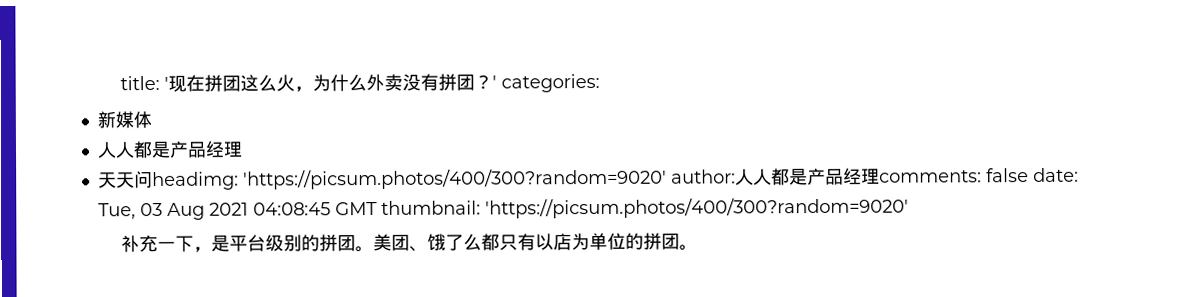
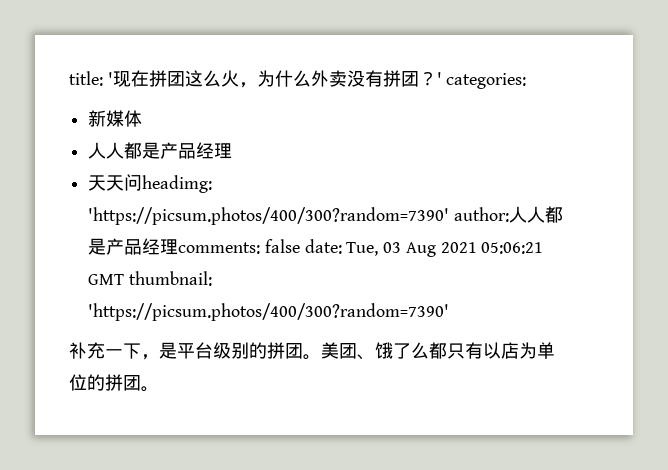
[242,168,667,190] 'https://picsum.photos/400/300?random=9020' -> [88,207,450,225] 'https://picsum.photos/400/300?random=7390'
[252,202,331,216] 04:08:45 -> [481,242,544,254] 05:06:21
[484,197,909,219] 'https://picsum.photos/400/300?random=9020' -> [88,303,450,321] 'https://picsum.photos/400/300?random=7390'

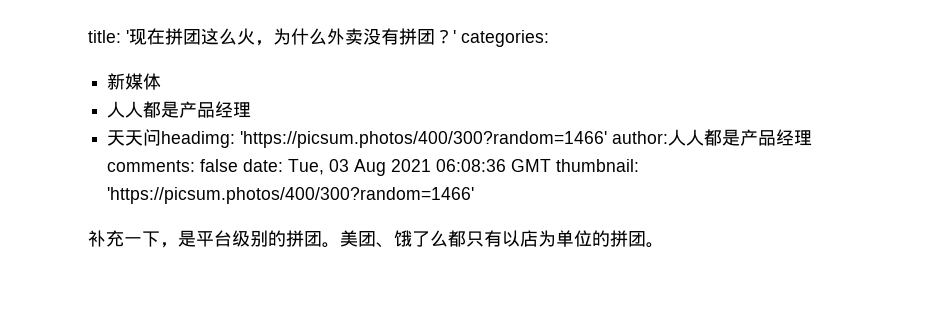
[88,207,450,225] 'https://picsum.photos/400/300?random=7390' -> [240,131,608,148] 'https://picsum.photos/400/300?random=1466'
[481,242,544,254] 05:06:21 -> [436,159,507,172] 06:08:36
[88,303,450,321] 'https://picsum.photos/400/300?random=7390' -> [107,187,475,204] 'https://picsum.photos/400/300?random=1466'

